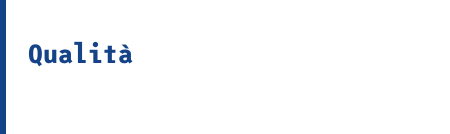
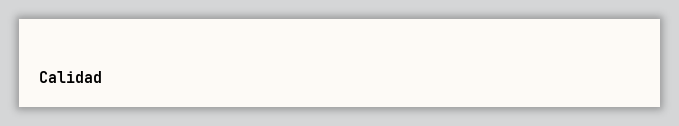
[28,41,133,67] Qualità -> [39,71,102,83] Calidad

